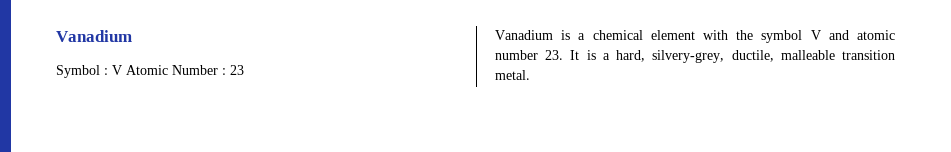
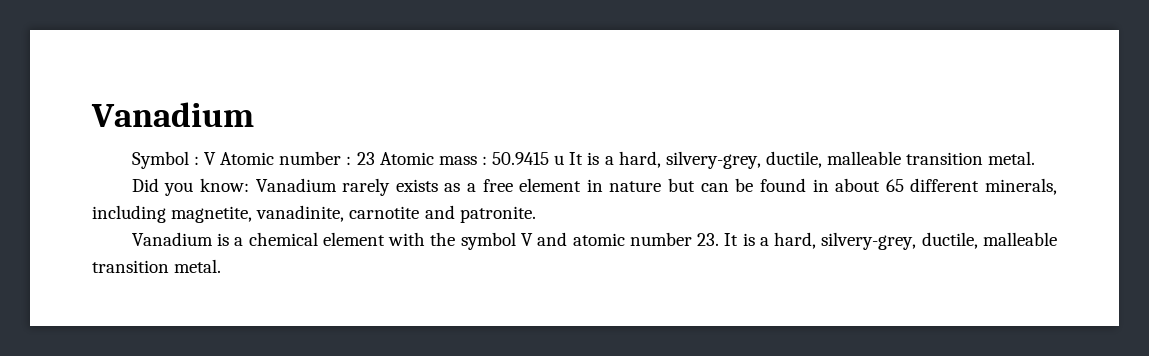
[172,65,218,75] Number -> [279,151,342,165] number
(244, 70) none -> [379,151,1036,169] [131,178,1057,196] [92,205,536,223] Atomic mass : 50.9415 u It is a hard, silvery-grey, ductile, malleable transition metal. // Did you know: Vanadium rarely exists as a free element in nature but can be found in about 65 different minerals, including magnetite, vanadinite, carnotite and patronite.

